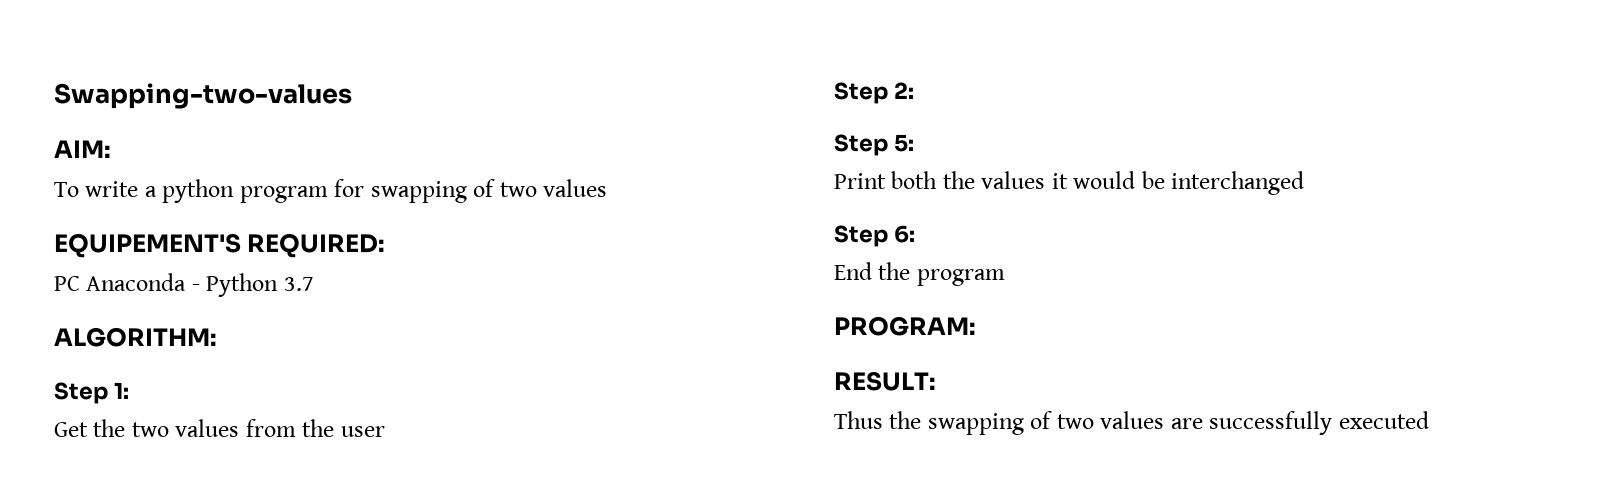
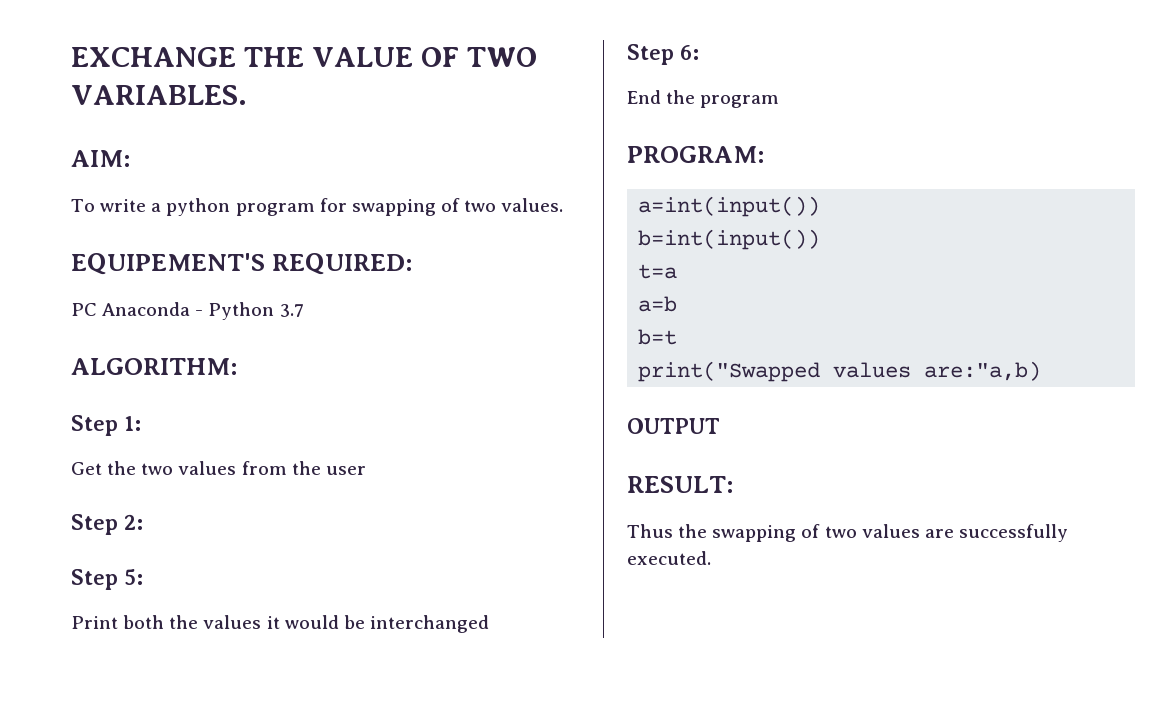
[54,83,352,109] Swapping-two-values -> [71,47,537,67] [71,85,247,105] EXCHANGE THE VALUE OF TWO VARIABLES.
[543,179,608,197] values -> [501,198,564,212] values.
(976, 326) none -> [638,196,821,217] [638,229,821,250] [638,264,678,279] [638,296,678,312] [638,329,678,345] [638,361,1042,382] [627,418,720,434] // a=int(input()) // b=int(input()) // t=a // a=b // b=t // print("Swapped values are:"a,b) // OUTPUT
[1338,411,1429,429] executed -> [627,551,711,565] executed.

